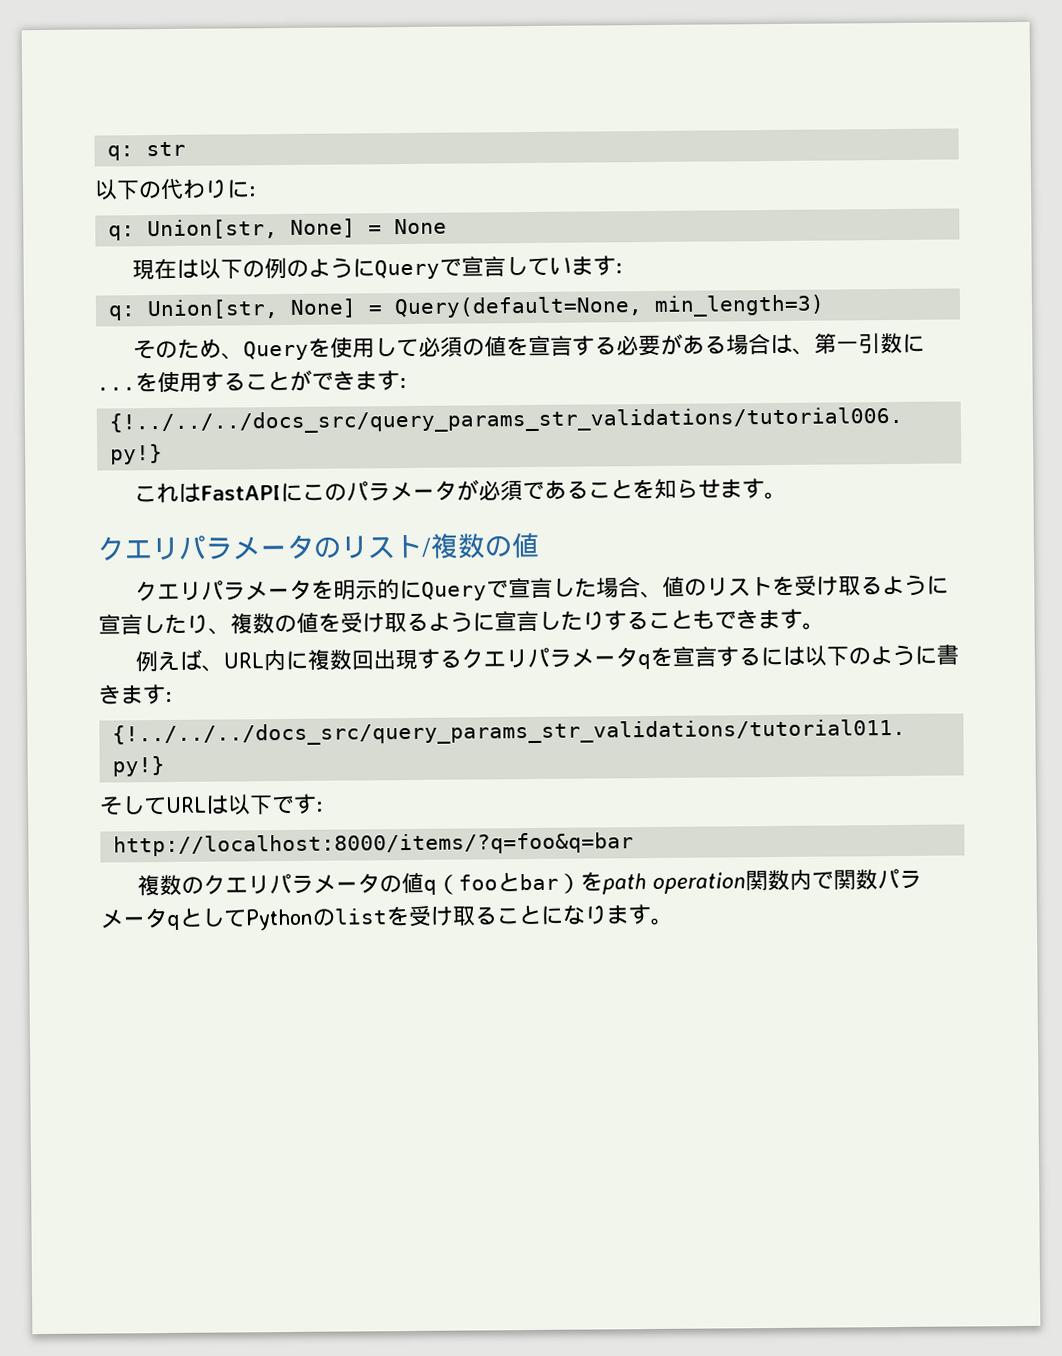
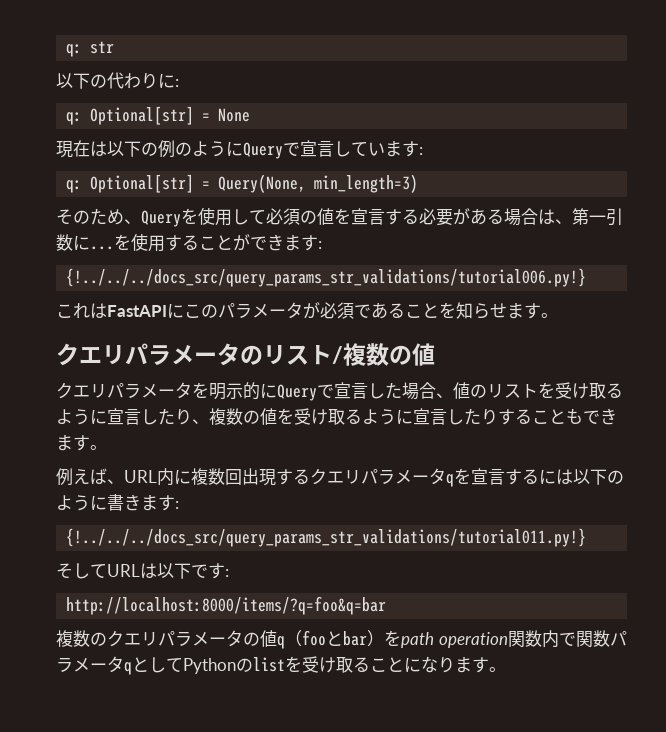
[147,218,357,240] Union[str, None] -> [90,106,195,125] Optional[str]
[147,296,644,320] Union[str, None] = Query(default=None, -> [90,174,307,193] Optional[str] = Query(None,

